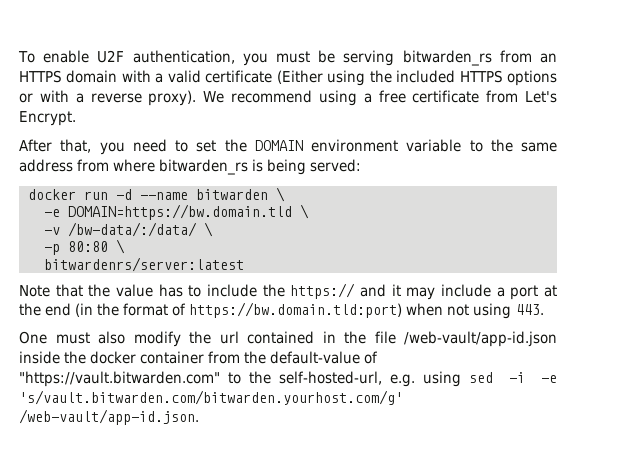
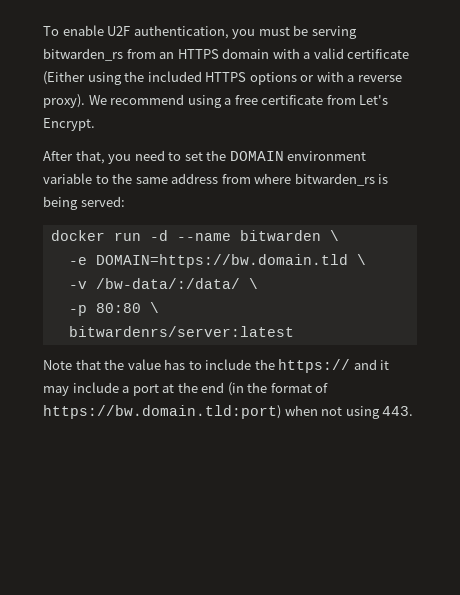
[19,331,557,347] [19,351,379,364] [19,371,557,387] [19,390,403,405] [19,409,199,425] // One must also modify the url contained in the file /web-vault/app-id.json inside the docker container from the default-value of "https://vault.bitwarden.com" to the self-hosted-url, e.g. using sed -i -e 's/vault.bitwarden.com/bitwarden.yourhost.com/g' /web-vault/app-id.json. -> (414, 411) none

